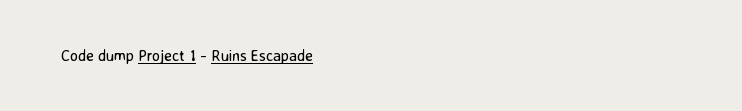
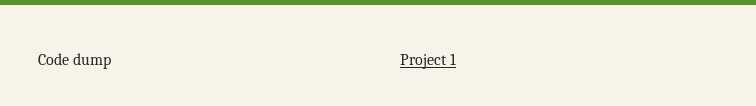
(135, 56) none -> (112, 61) //
[199,49,314,64] - Ruins Escapade -> (457, 59) none

